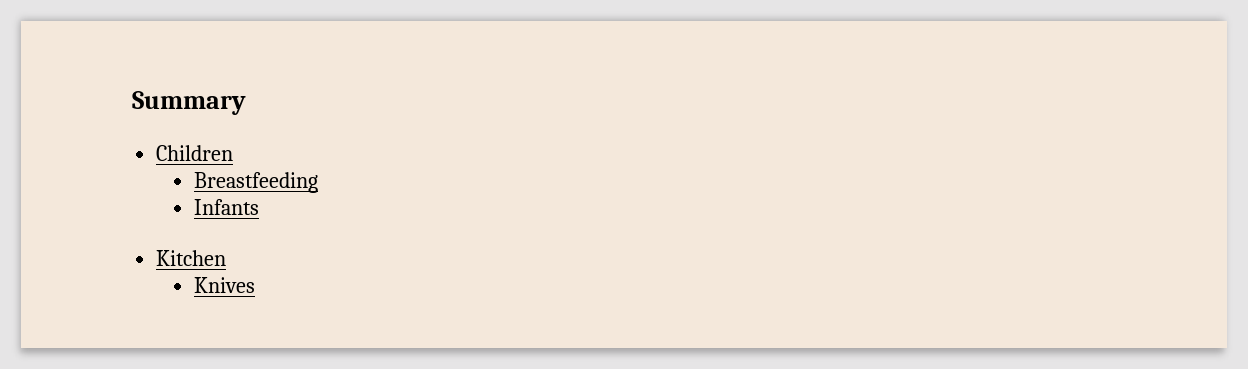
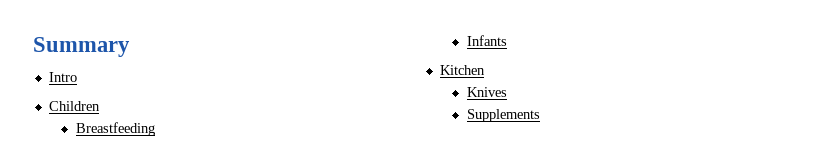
(246, 103) none -> [48,72,77,82] // Intro
(255, 285) none -> [466,109,540,122] // Supplements

